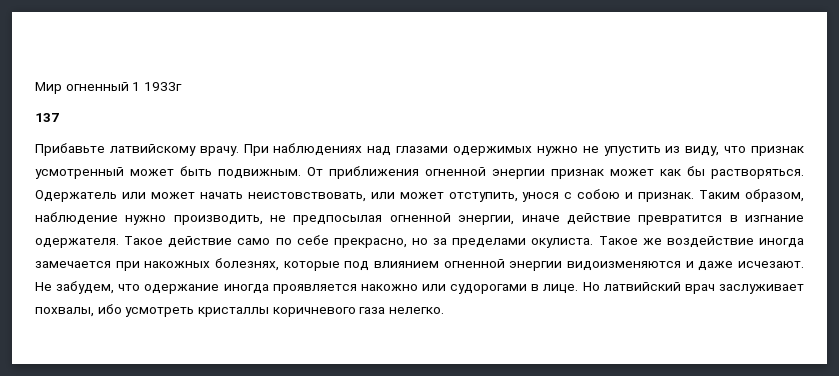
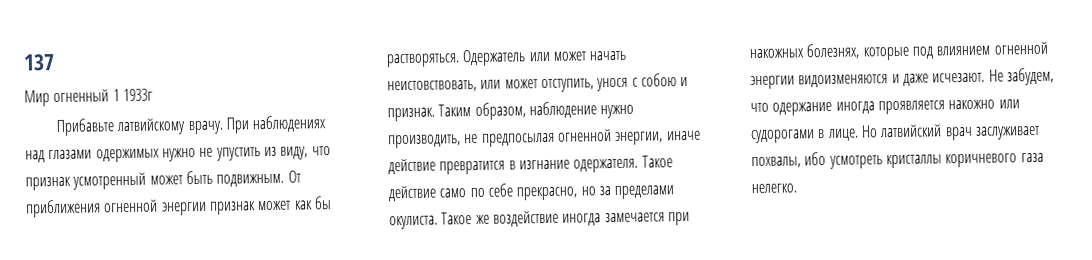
(35, 88) none -> [23,54,55,71] 137 //
[35,113,59,122] // 137 -> (153, 95) none

